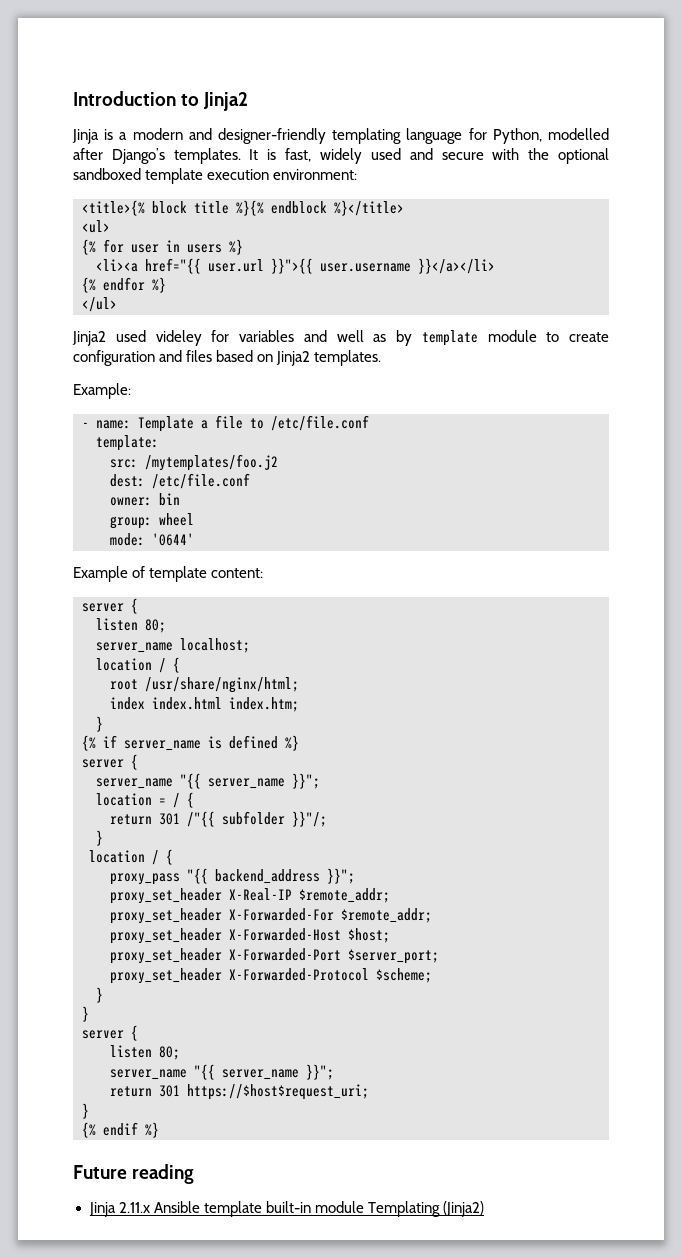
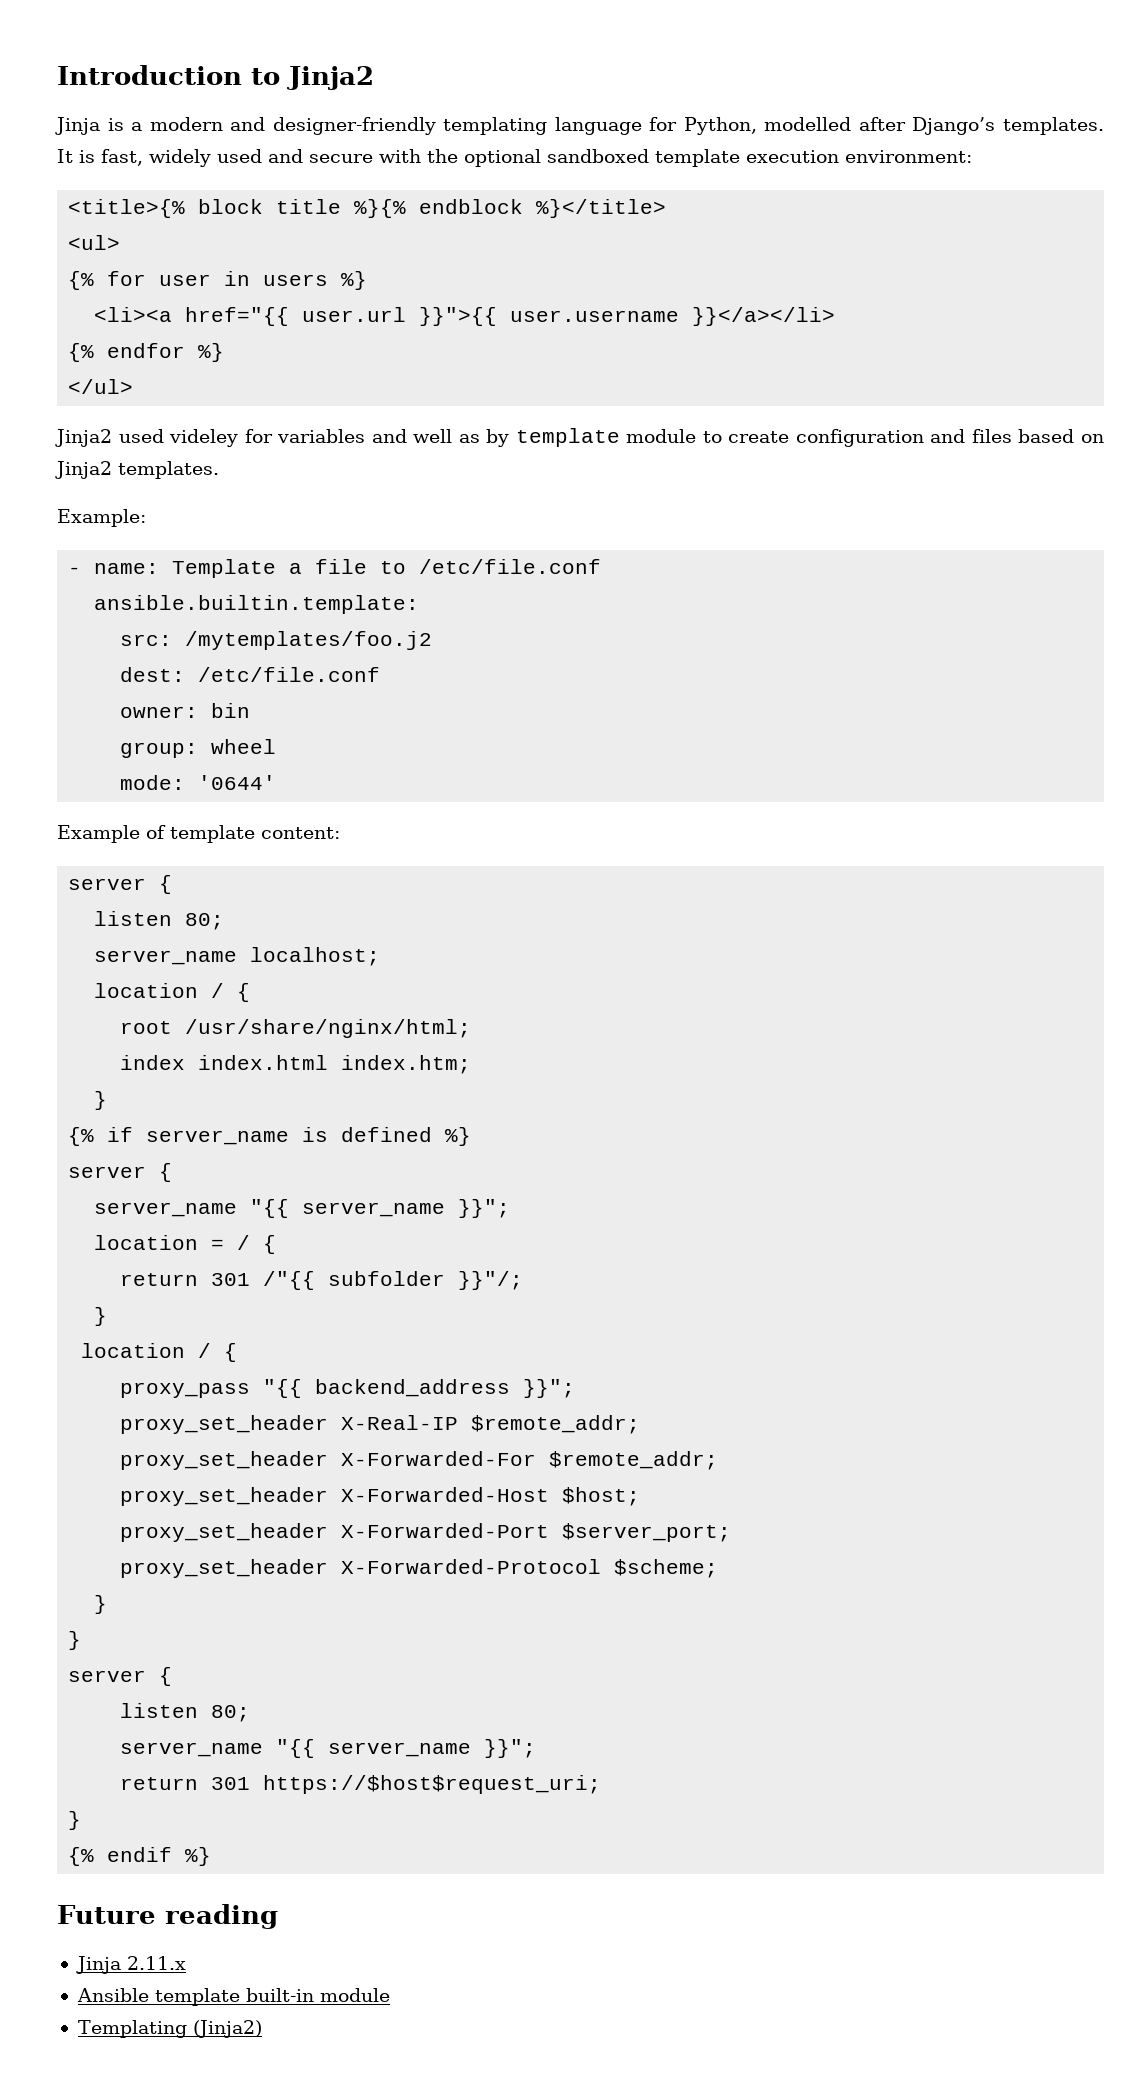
[96,435,159,451] template: -> [94,595,420,614] ansible.builtin.template:
(150, 1207) none -> (186, 1963) //
(364, 1207) none -> (390, 1995) //

